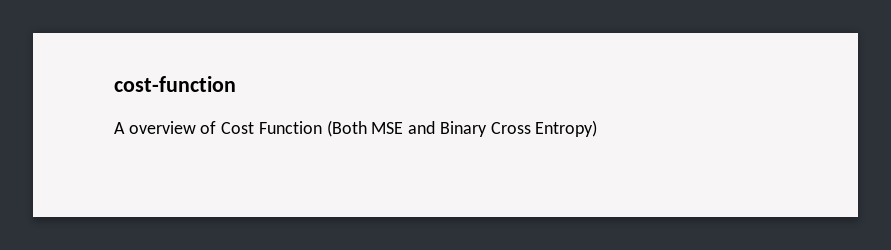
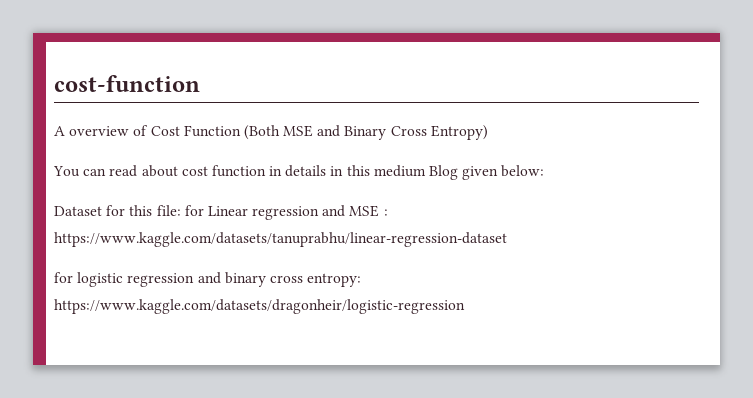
(598, 128) none -> [53,165,545,180] [54,205,388,220] [54,232,507,247] [54,272,362,287] [54,299,465,314] // You can read about cost function in details in this medium Blog given below: // Dataset for this file: for Linear regression and MSE : https://www.kaggle.com/datasets/tanuprabhu/linear-regression-dataset // for logistic regression and binary cross entropy: https://www.kaggle.com/datasets/dragonheir/logistic-regression

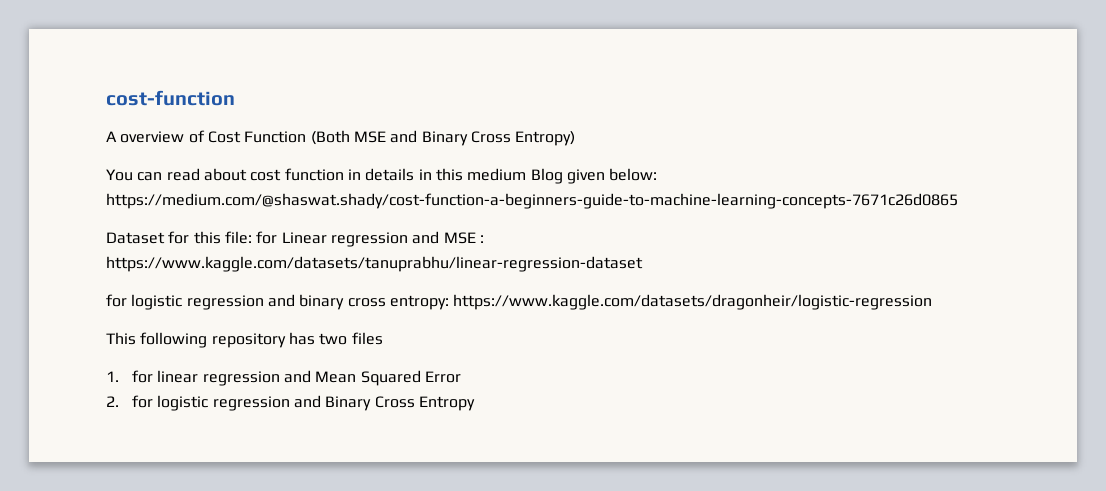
(545, 171) none -> [106,193,958,209] https://medium.com/@shaswat.shady/cost-function-a-beginners-guide-to-machine-learning-concepts-7671c26d0865
(465, 306) none -> [106,332,383,348] [106,370,461,386] [106,395,475,411] // This following repository has two files // 1. for linear regression and Mean Squared Error // 2. for logistic regression and Binary Cross Entropy

